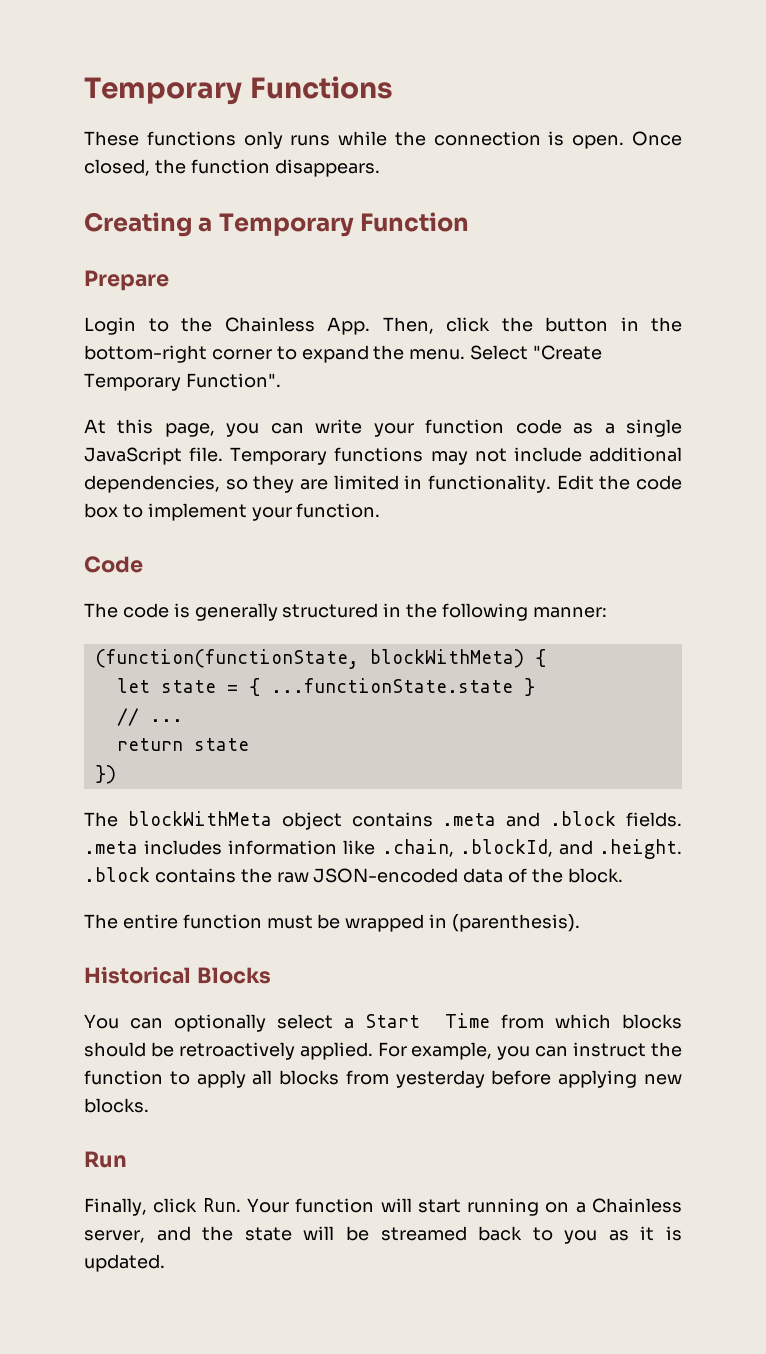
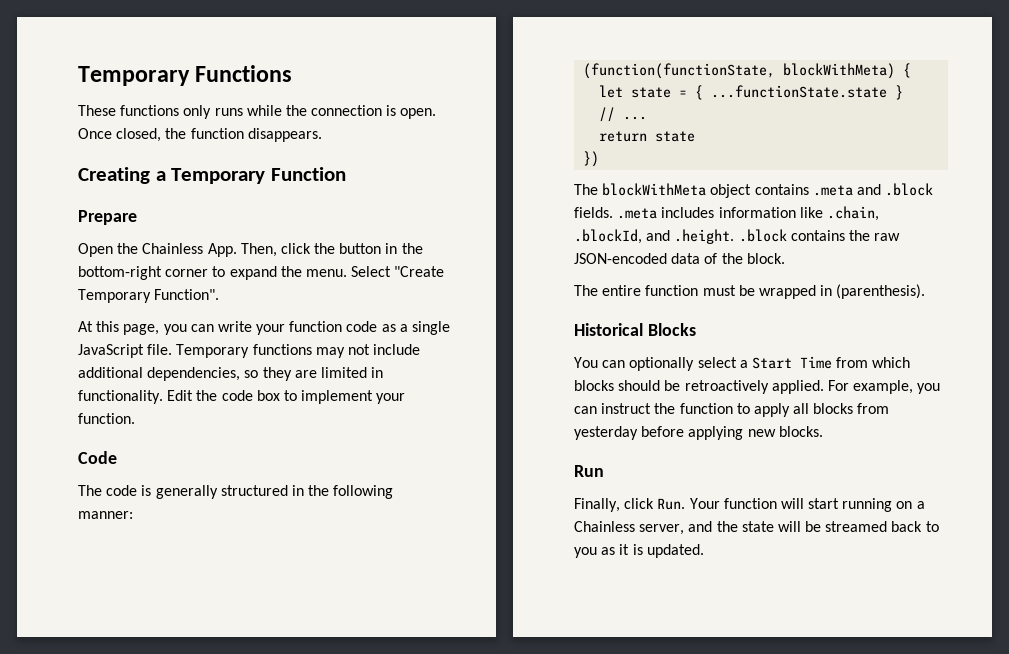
[84,317,169,335] Login to -> [78,243,113,257] Open

